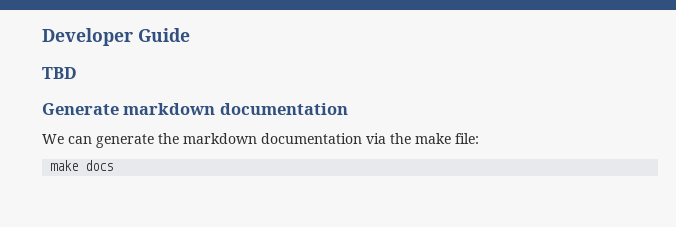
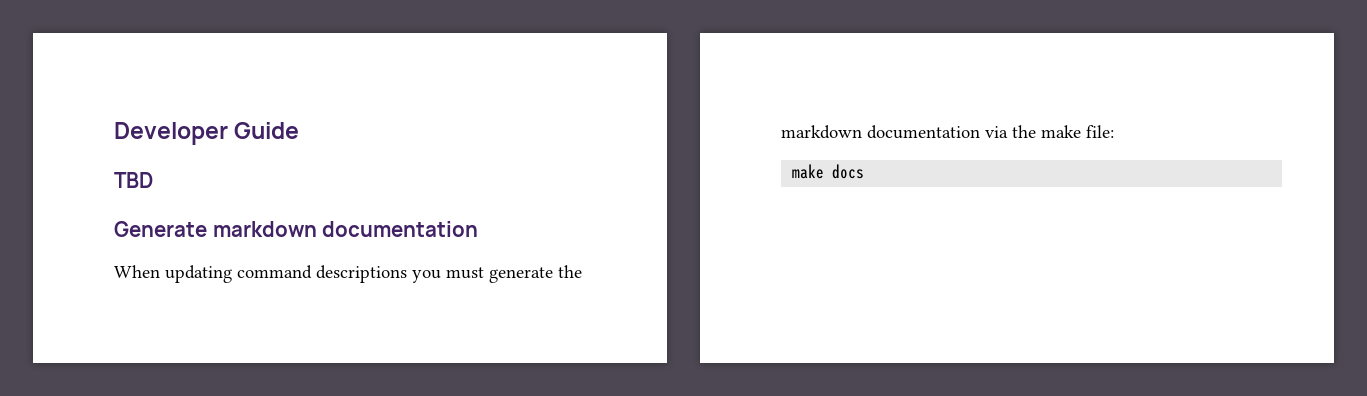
[42,134,92,144] We can -> [114,265,484,283] When updating command descriptions you must

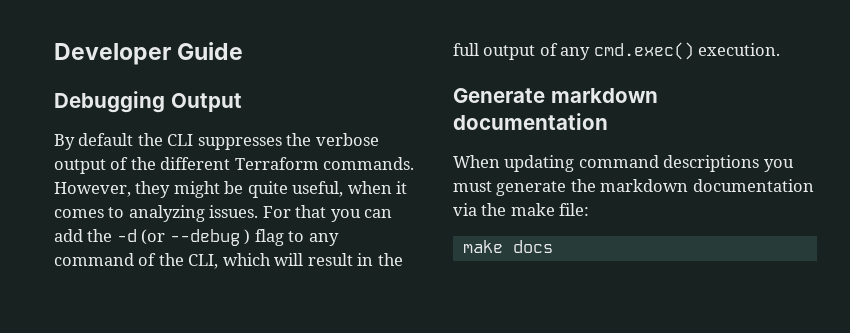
[114,172,153,188] TBD -> [54,91,242,113] [54,133,379,150] [54,157,415,174] [54,181,408,198] [54,205,393,222] [54,229,339,246] [54,253,403,269] [453,42,781,60] Debugging Output // By default the CLI suppresses the verbose output of the different Terraform commands. However, they might be quite useful, when it comes to analyzing issues. For that you can add the -d (or --debug ) flag to any command of the CLI, which will result in the full output of any cmd.exec() execution.

